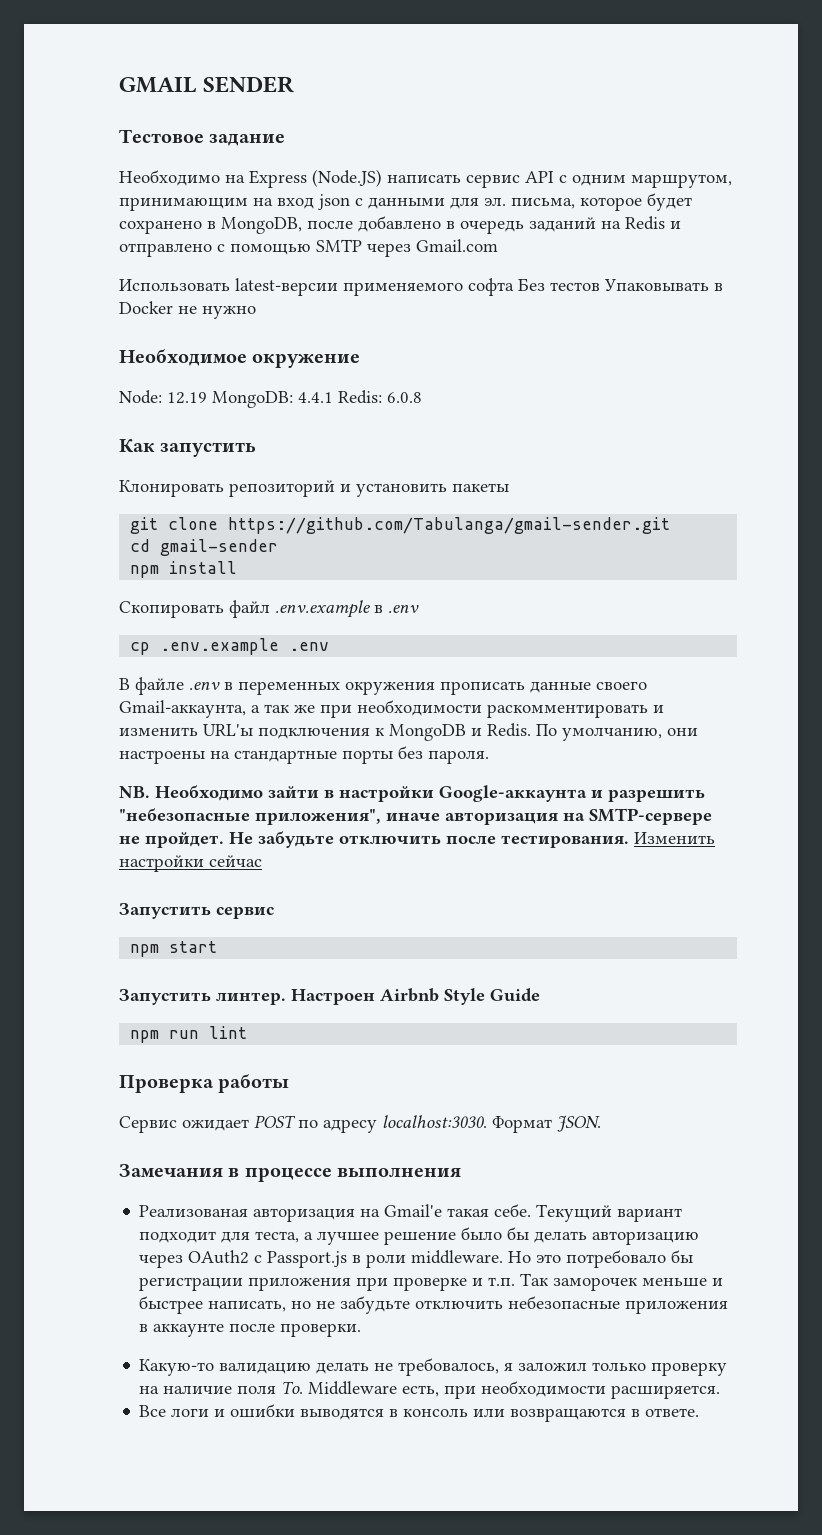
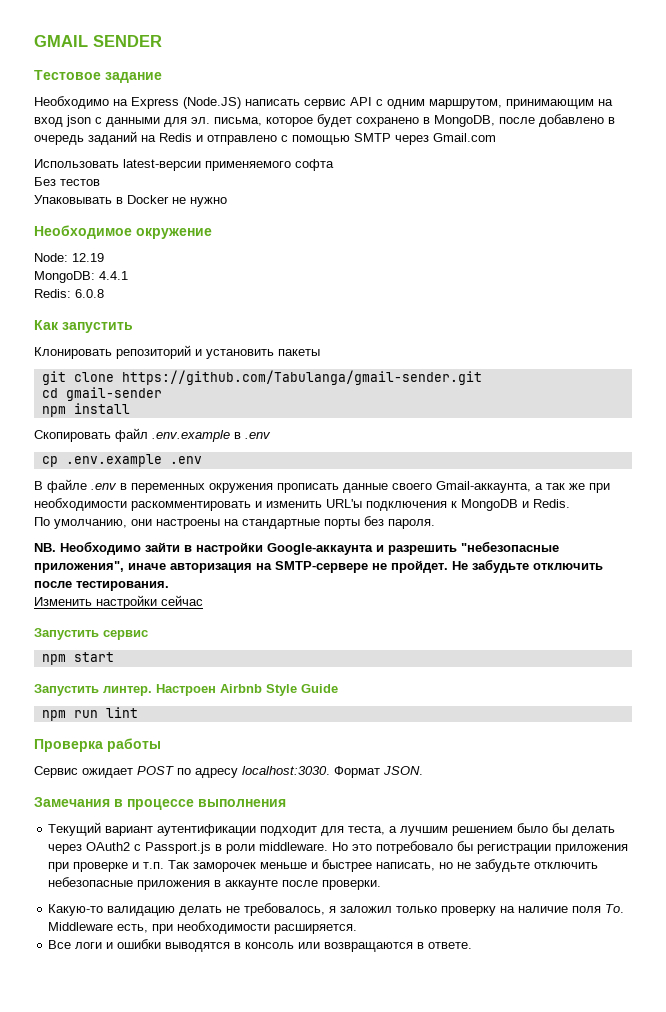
(514, 287) none -> (334, 165) //
(600, 286) none -> (100, 182) //
(207, 398) none -> (104, 257) //
(333, 397) none -> (128, 275) //
(531, 730) none -> (570, 503) //
(629, 841) none -> (169, 586) //
[139,1204,532,1222] Реализованая авторизация на Gmail'е такая себе. -> (286, 803) none
(683, 1215) none -> [157,824,257,836] аутентификации
[317,1231,457,1245] лучшее решение -> [400,826,514,836] лучшим решением
[592,1231,700,1245] авторизацию -> (616, 831) none

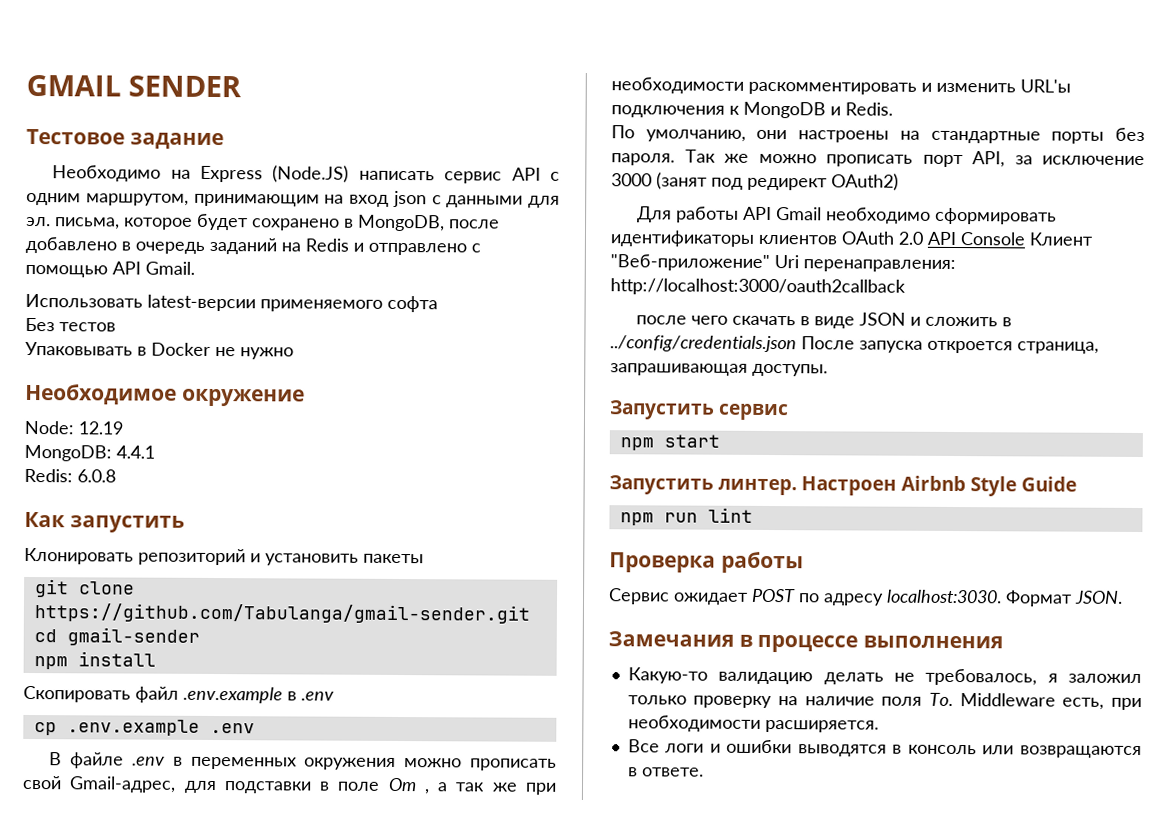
[354,133,496,145] SMTP через Gmail.com -> [112,261,195,275] API Gmail.
[277,481,531,493] прописать данные своего Gmail-аккаунта, -> [404,758,557,771] [22,775,429,795] можно прописать свой Gmail-адрес, для подставки в поле От ,
[34,541,559,555] [34,559,603,573] [34,581,169,591] [34,595,203,609] // NB. Необходимо зайти в настройки Google-аккаунта и разрешить "небезопасные приложения", иначе авторизация на SMTP-сервере не пройдет. Не забудьте отключить после тестирования. // Изменить настройки сейчас -> [684,149,1145,168] [611,172,899,191] [637,206,1058,225] [610,230,1093,247] [610,254,956,273] [610,278,906,296] [636,312,1013,329] [610,335,1099,354] [610,363,828,377] Так же можно прописать порт API, за исключение 3000 (занят под редирект OAuth2) // Для работы API Gmail необходимо сформировать идентификаторы клиентов OAuth 2.0 API Console Клиент "Веб-приложение" Uri перенаправления: http://localhost:3000/oauth2callback // после чего скачать в виде JSON и сложить в ../config/credentials.json После запуска откроется страница, запрашивающая доступы.
[48,822,616,836] [48,841,629,854] [48,859,599,872] [48,877,382,890] // Текущий вариант аутентификации подходит для теста, а лучшим решением было бы делать через OAuth2 c Passport.js в роли middleware. Но это потребовало бы регистрации приложения при проверке и т.п. Так заморочек меньше и быстрее написать, но не забудьте отключить небезопасные приложения в аккаунте после проверки. -> (1004, 642) none

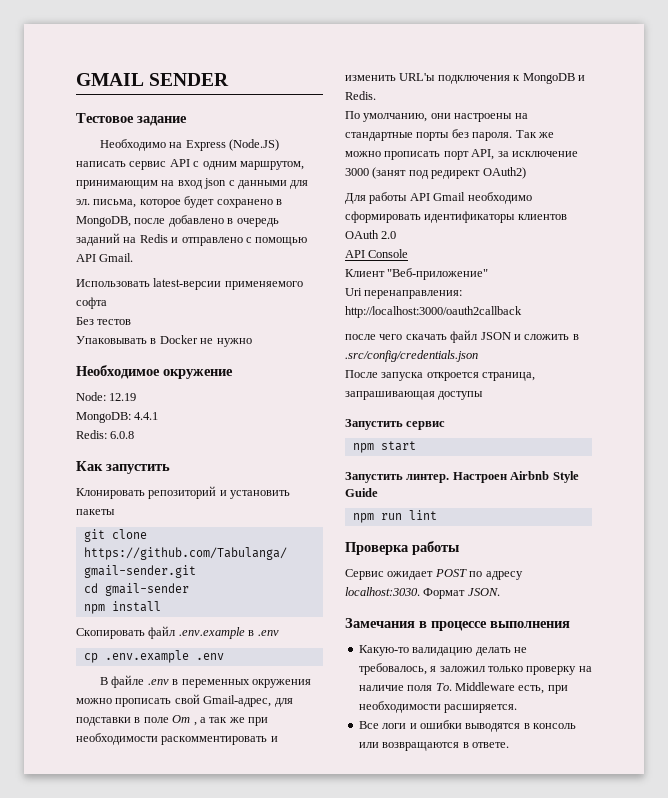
(924, 238) none -> (397, 235) //
(1026, 239) none -> (409, 253) //
(770, 263) none -> (489, 274) //
[800,316,856,329] в виде -> [450,330,478,343] файл
[610,335,797,353] ../config/credentials.json -> [345,350,478,362] .src/config/credentials.json //
[752,363,828,377] доступы. -> [438,391,484,400] доступы

